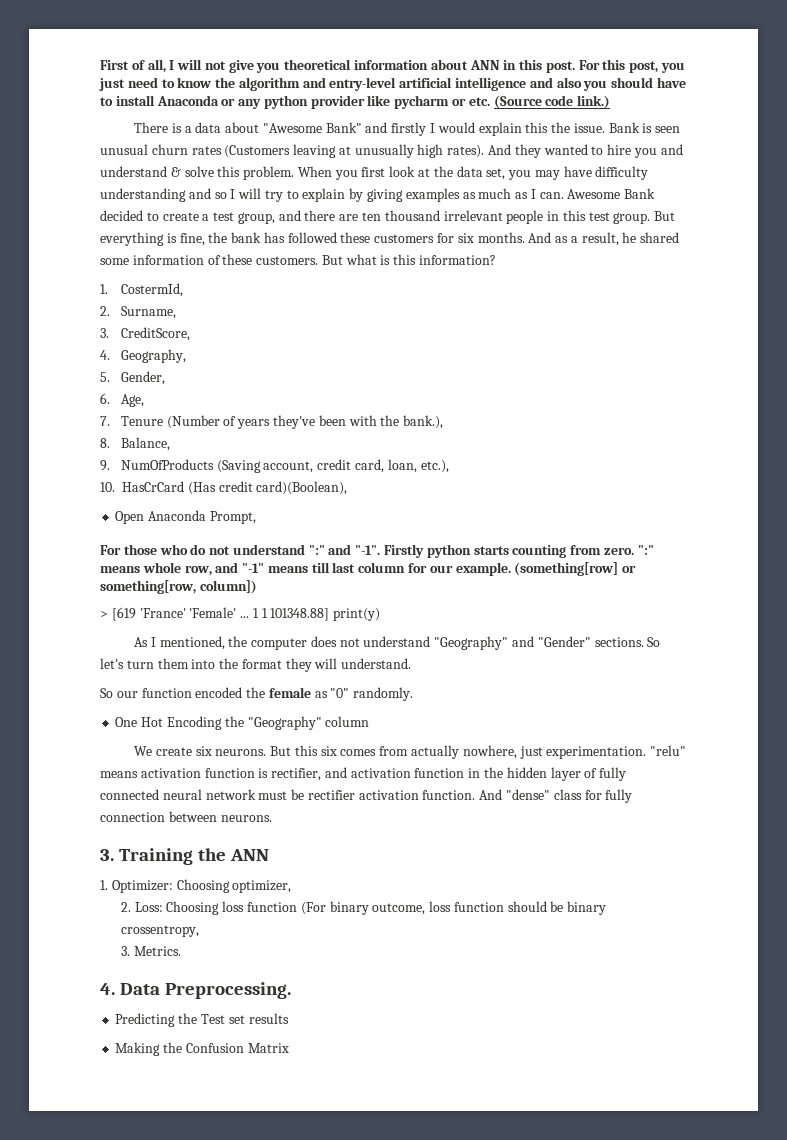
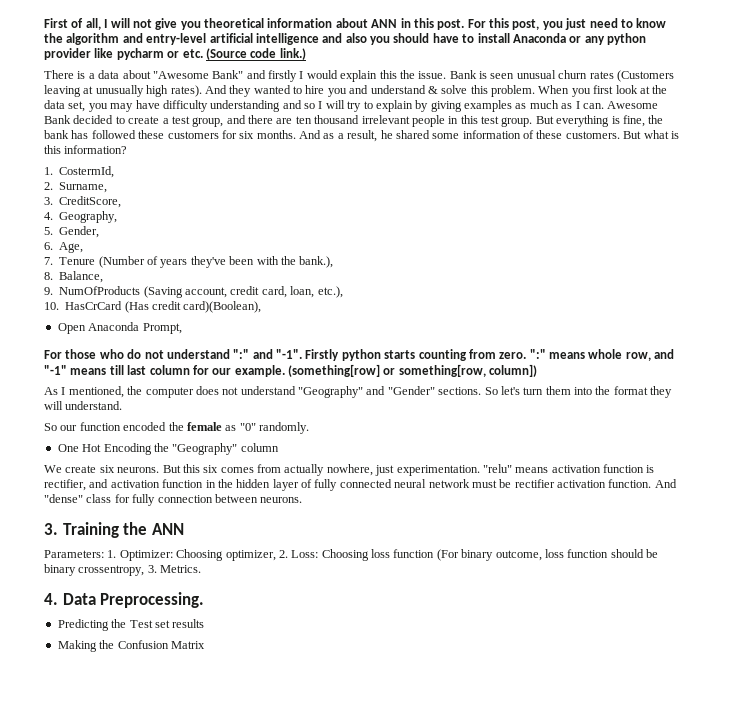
[100,607,381,621] // > [619 'France' 'Female' ... 1 1 101348.88] print(y) -> (538, 370) none
(270, 855) none -> [44,550,104,558] Parameters:
(292, 886) // -> (276, 555) none
(199, 931) // -> (145, 570) none

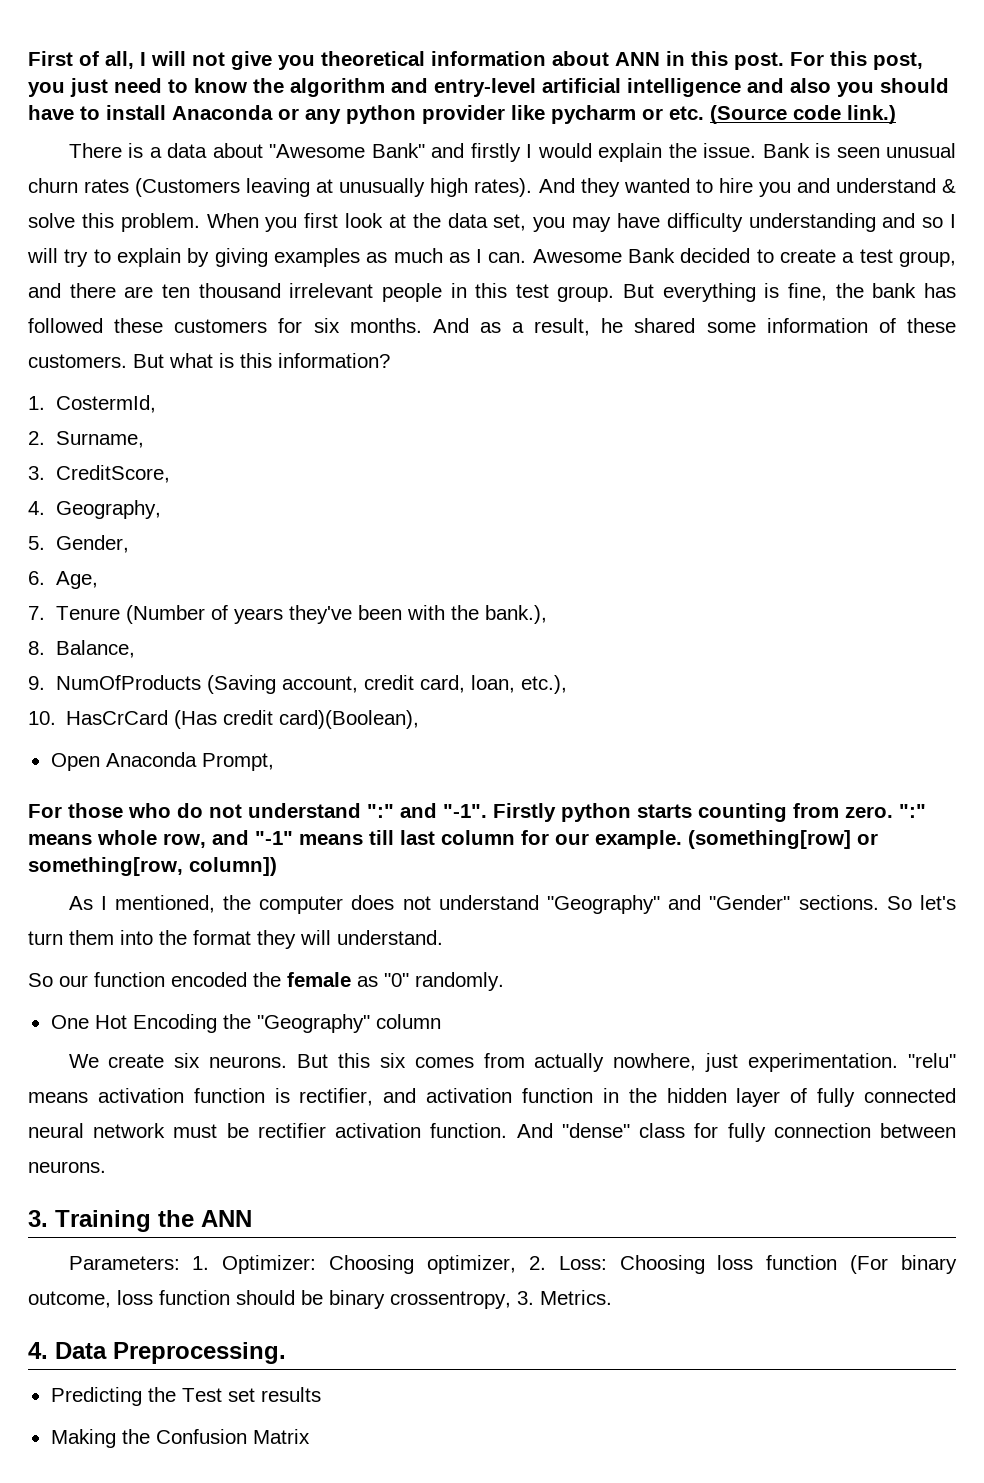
[379,70,397,79] this -> (663, 152) none

